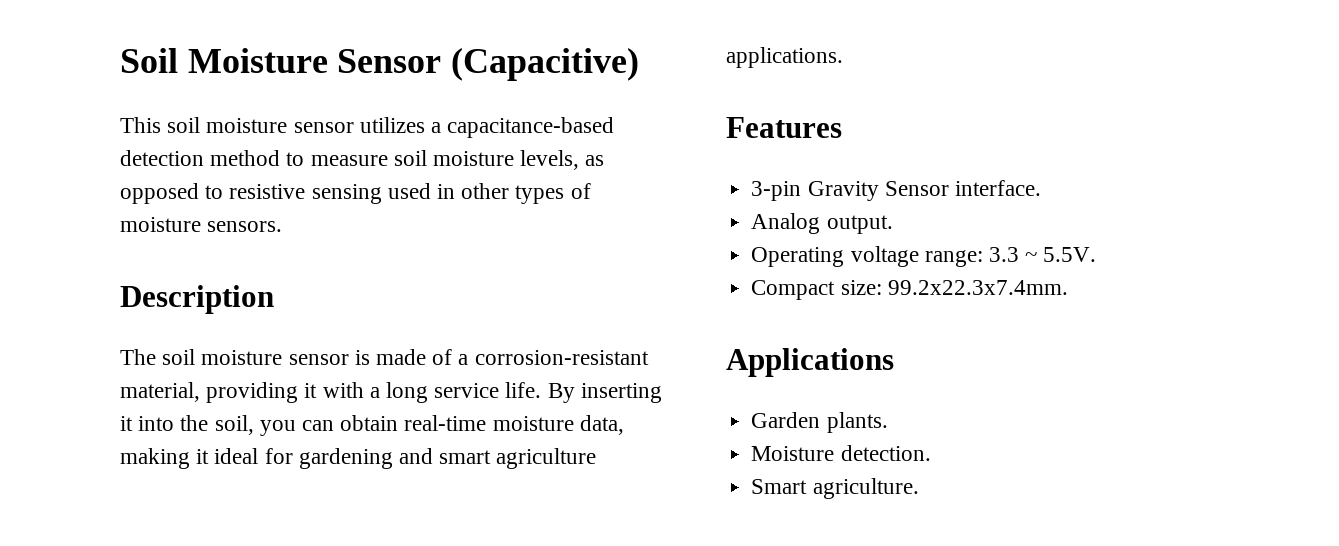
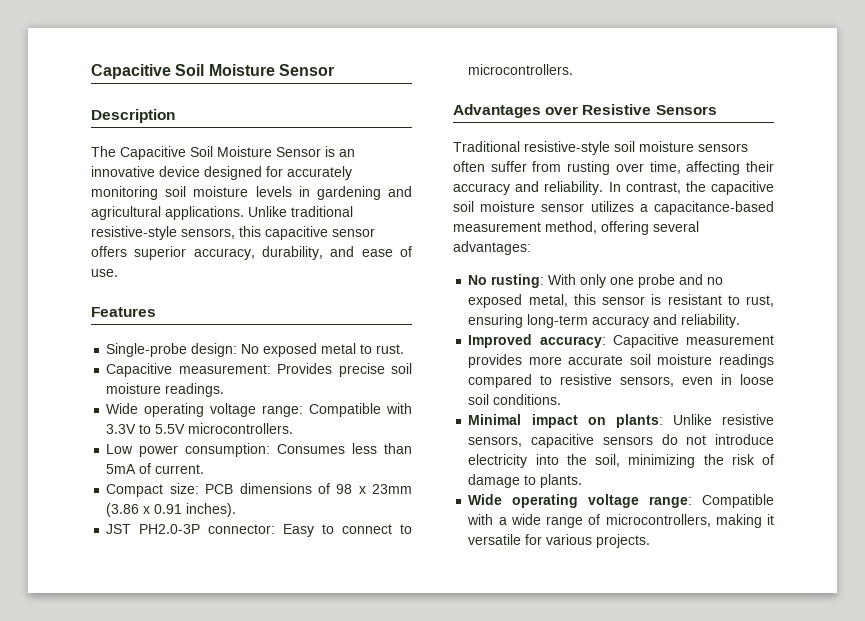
[120,48,640,81] [120,117,161,133] Soil Moisture Sensor (Capacitive) // This -> [91,64,334,79] [91,109,175,123] [91,146,355,160] [91,166,352,180] [91,186,412,200] [91,206,353,220] [91,226,375,240] [91,246,412,260] [91,269,118,277] [91,307,156,317] [106,343,405,357] [106,363,412,377] [106,383,225,397] [106,403,413,417] [106,423,294,434] [106,443,413,457] [106,463,205,474] [106,483,412,497] [106,503,237,517] [106,524,413,537] [468,64,574,75] [453,104,717,118] [453,141,748,155] [453,161,774,175] [453,181,774,195] Capacitive Soil Moisture Sensor // Description // The Capacitive Soil Moisture Sensor is an innovative device designed for accurately monitoring soil moisture levels in gardening and agricultural applications. Unlike traditional resistive-style sensors, this capacitive sensor offers superior accuracy, durability, and ease of use. // Features // Single-probe design: No exposed metal to rust. // Capacitive measurement: Provides precise soil moisture readings. // Wide operating voltage range: Compatible with 3.3V to 5.5V microcontrollers. // Low power consumption: Consumes less than 5mA of current. // Compact size: PCB dimensions of 98 x 23mm (3.86 x 0.91 inches). // JST PH2.0-3P connector: Easy to connect to microcontrollers. // Advantages over Resistive Sensors // Traditional resistive-style soil moisture sensors often suffer from rusting over time, affecting their accuracy and reliability. In contrast, the capacitive
[120,150,605,170] [120,183,591,204] [120,217,283,232] [120,285,274,314] [120,349,649,365] [120,382,662,403] [120,415,624,436] [120,448,597,469] [726,47,843,68] [726,117,842,138] [751,180,1041,201] [751,213,893,234] [751,246,1097,267] [751,280,1068,300] [726,348,894,377] [751,412,888,433] [751,445,931,461] [751,478,919,499] detection method to measure soil moisture levels, as opposed to resistive sensing used in other types of moisture sensors. // Description // The soil moisture sensor is made of a corrosion-resistant material, providing it with a long service life. By inserting it into the soil, you can obtain real-time moisture data, making it ideal for gardening and smart agriculture applications. // Features // 3-pin Gravity Sensor interface. // Analog output. // Operating voltage range: 3.3 ~ 5.5V. // Compact size: 99.2x22.3x7.4mm. // Applications // Garden plants. // Moisture detection. // Smart agriculture. -> [453,221,699,235] [453,241,531,255] [468,274,724,288] [468,294,774,308] [468,314,741,328] [468,334,774,348] [468,354,774,368] [468,374,774,388] [468,394,562,405] [468,414,774,428] [468,434,774,448] [468,454,774,468] [468,474,583,488] [468,494,774,508] [467,514,774,528] [468,534,651,548] measurement method, offering several advantages: // No rusting: With only one probe and no exposed metal, this sensor is resistant to rust, ensuring long-term accuracy and reliability. // Improved accuracy: Capacitive measurement provides more accurate soil moisture readings compared to resistive sensors, even in loose soil conditions. // Minimal impact on plants: Unlike resistive sensors, capacitive sensors do not introduce electricity into the soil, minimizing the risk of damage to plants. // Wide operating voltage range: Compatible with a wide range of microcontrollers, making it versatile for various projects.

